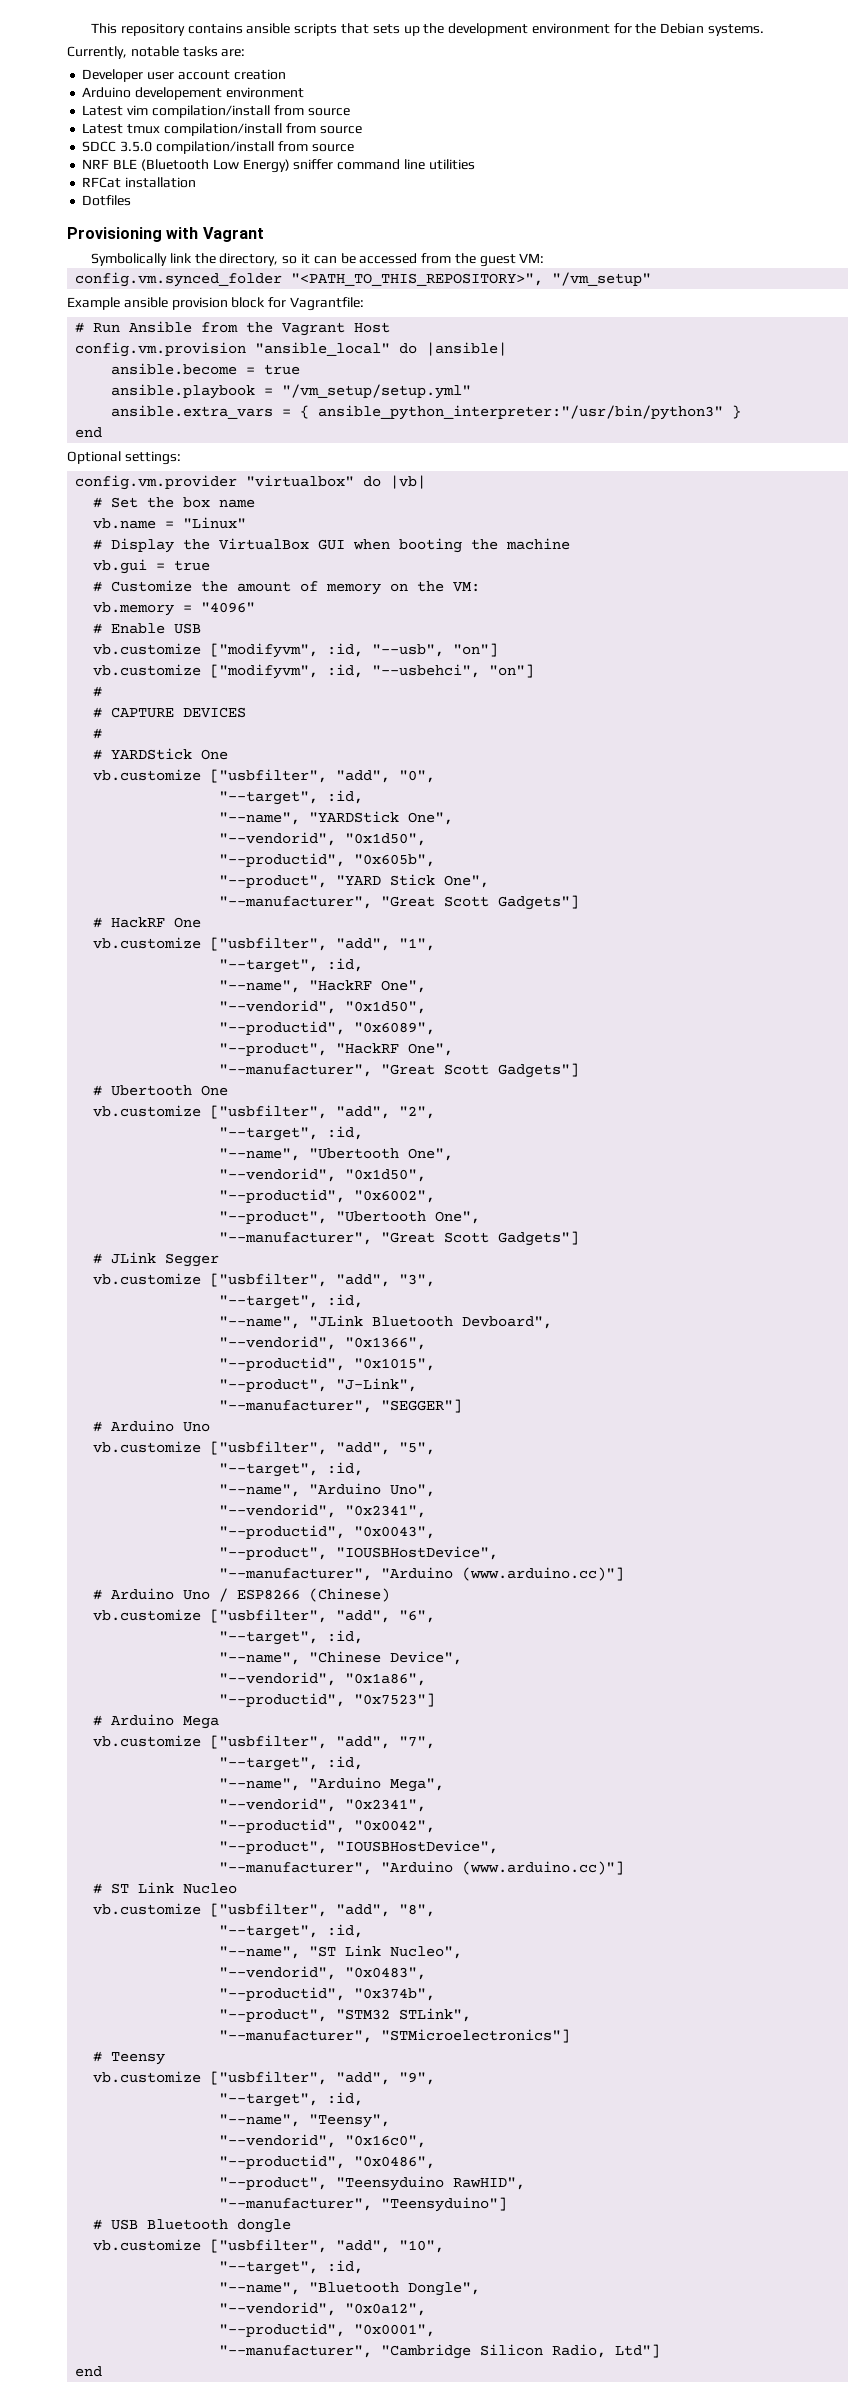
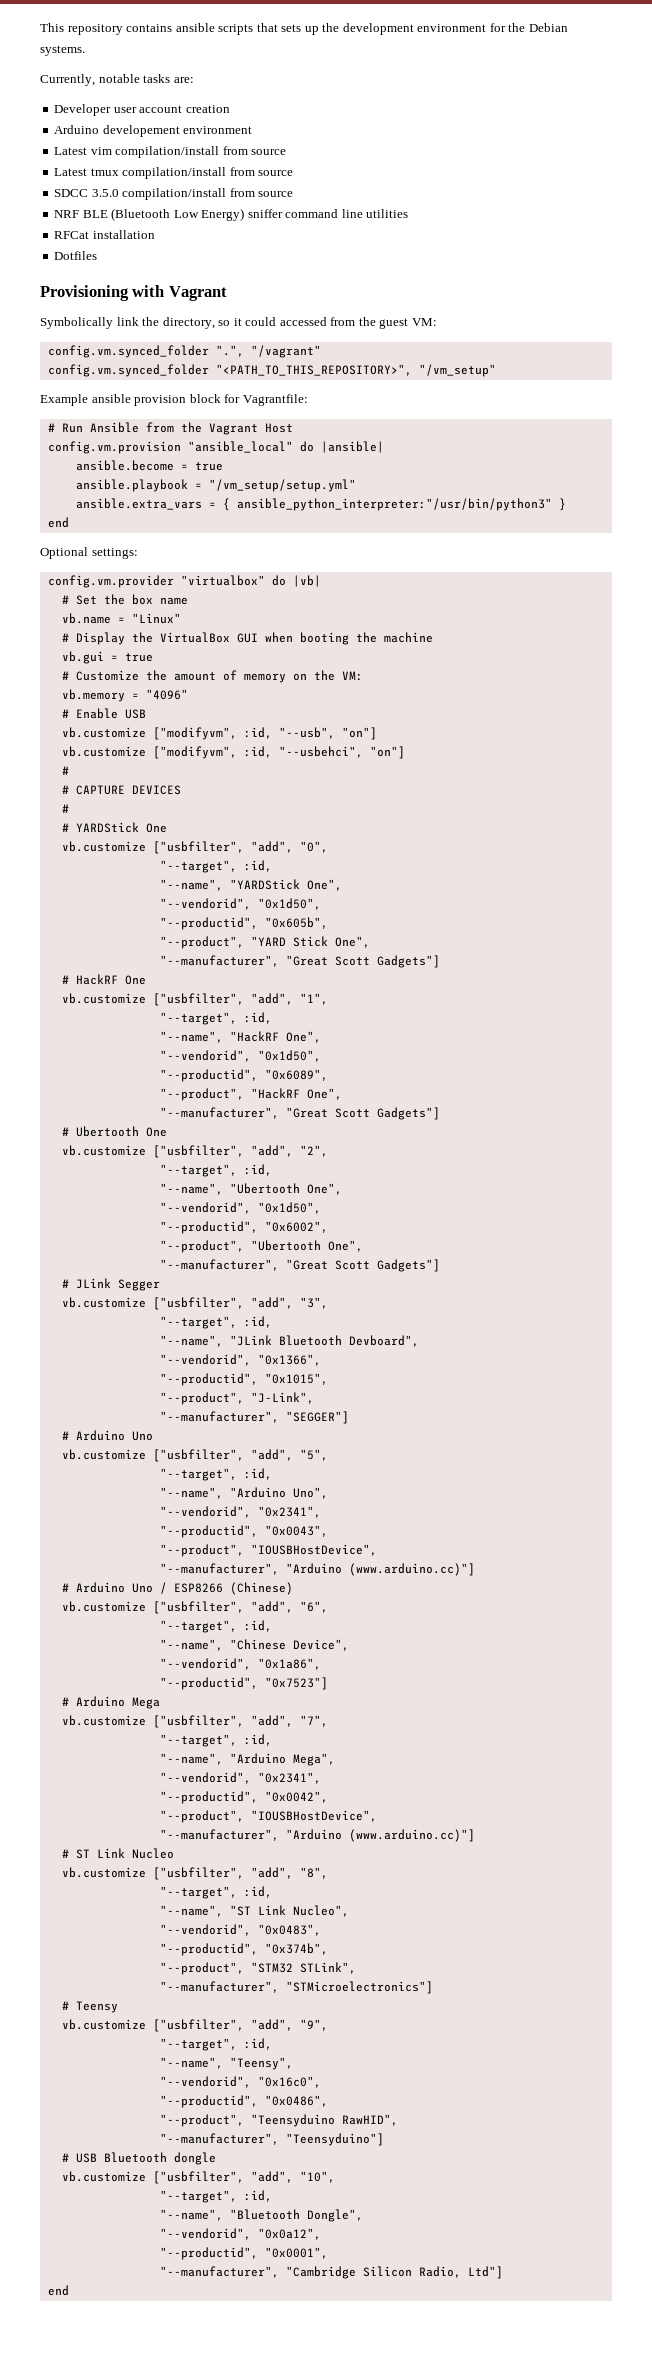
[313,253,356,264] can be -> [245,317,277,326] could
(545, 258) none -> [47,345,321,358] // config.vm.synced_folder ".", "/vagrant"

